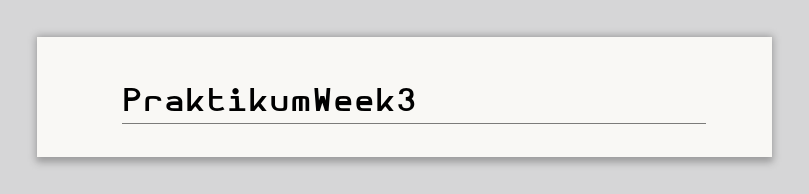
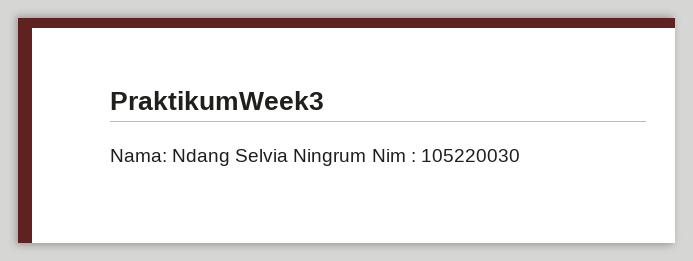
(417, 99) none -> [110,149,520,166] // Nama: Ndang Selvia Ningrum Nim : 105220030

